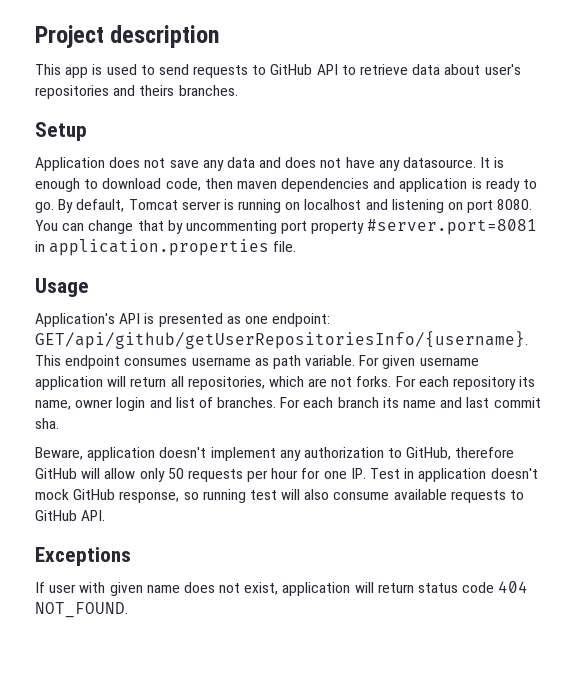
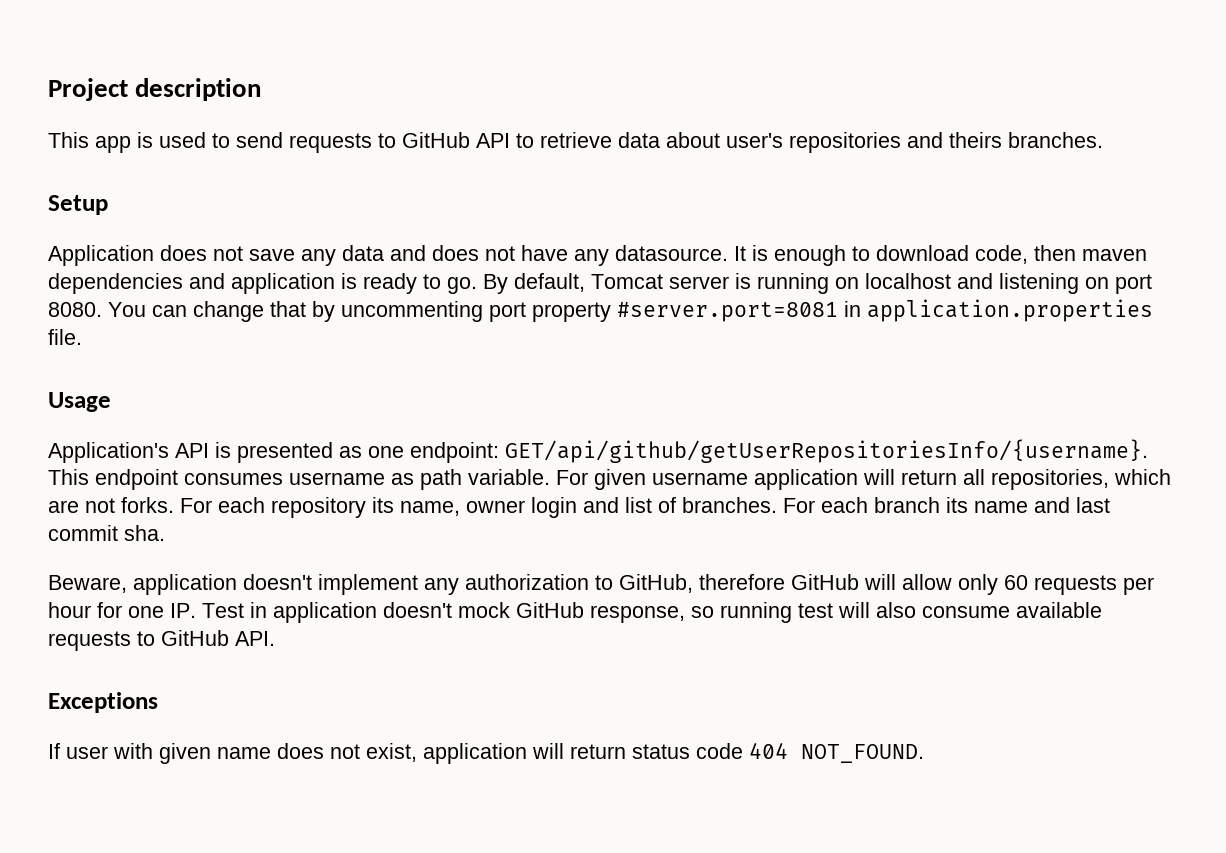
[167,468,184,479] 50 -> [1004,575,1028,590] 60

